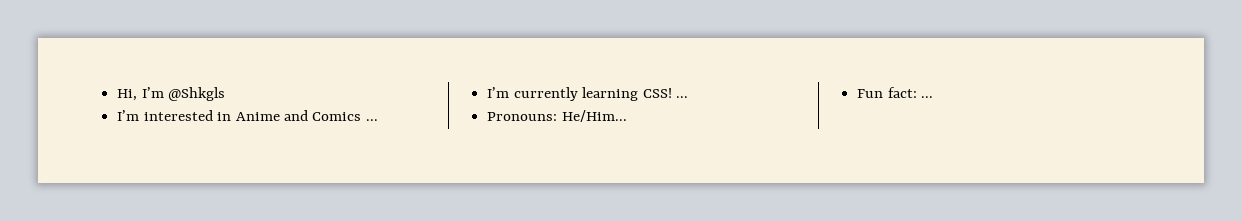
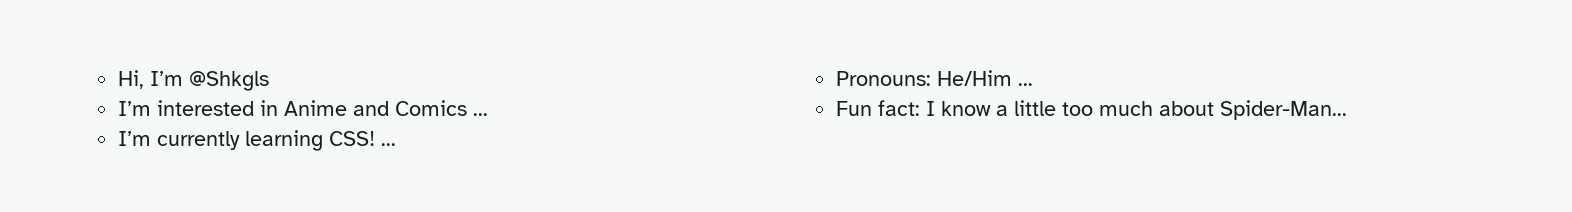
[561,110,627,122] He/Him... -> [937,70,1034,86] He/Him ...
[921,96,934,98] ... -> [926,100,1348,120] I know a little too much about Spider-Man...

